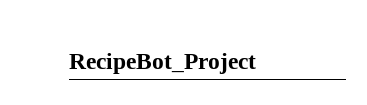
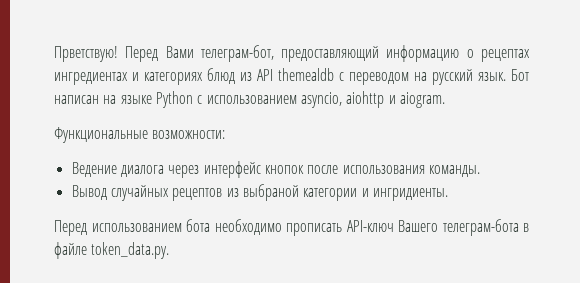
[69,53,256,74] RecipeBot_Project -> [54,45,530,62] [54,68,529,85] [54,91,445,108] [54,127,226,143] [71,161,480,178] [71,184,448,201] [54,219,529,236] [54,242,170,259] Прветствую! Перед Вами телеграм-бот, предоставляющий информацию о рецептах ингредиентах и категориях блюд из API themealdb с переводом на русский язык. Бот написан на языке Python с использованием asyncio, aiohttp и aiogram. // Функциональные возможности: // Ведение диалога через интерфейс кнопок после использования команды. // Вывод случайных рецептов из выбраной категории и ингридиенты. // Перед использованием бота необходимо прописать API-ключ Вашего телеграм-бота в файле token_data.py.

